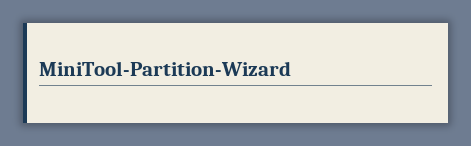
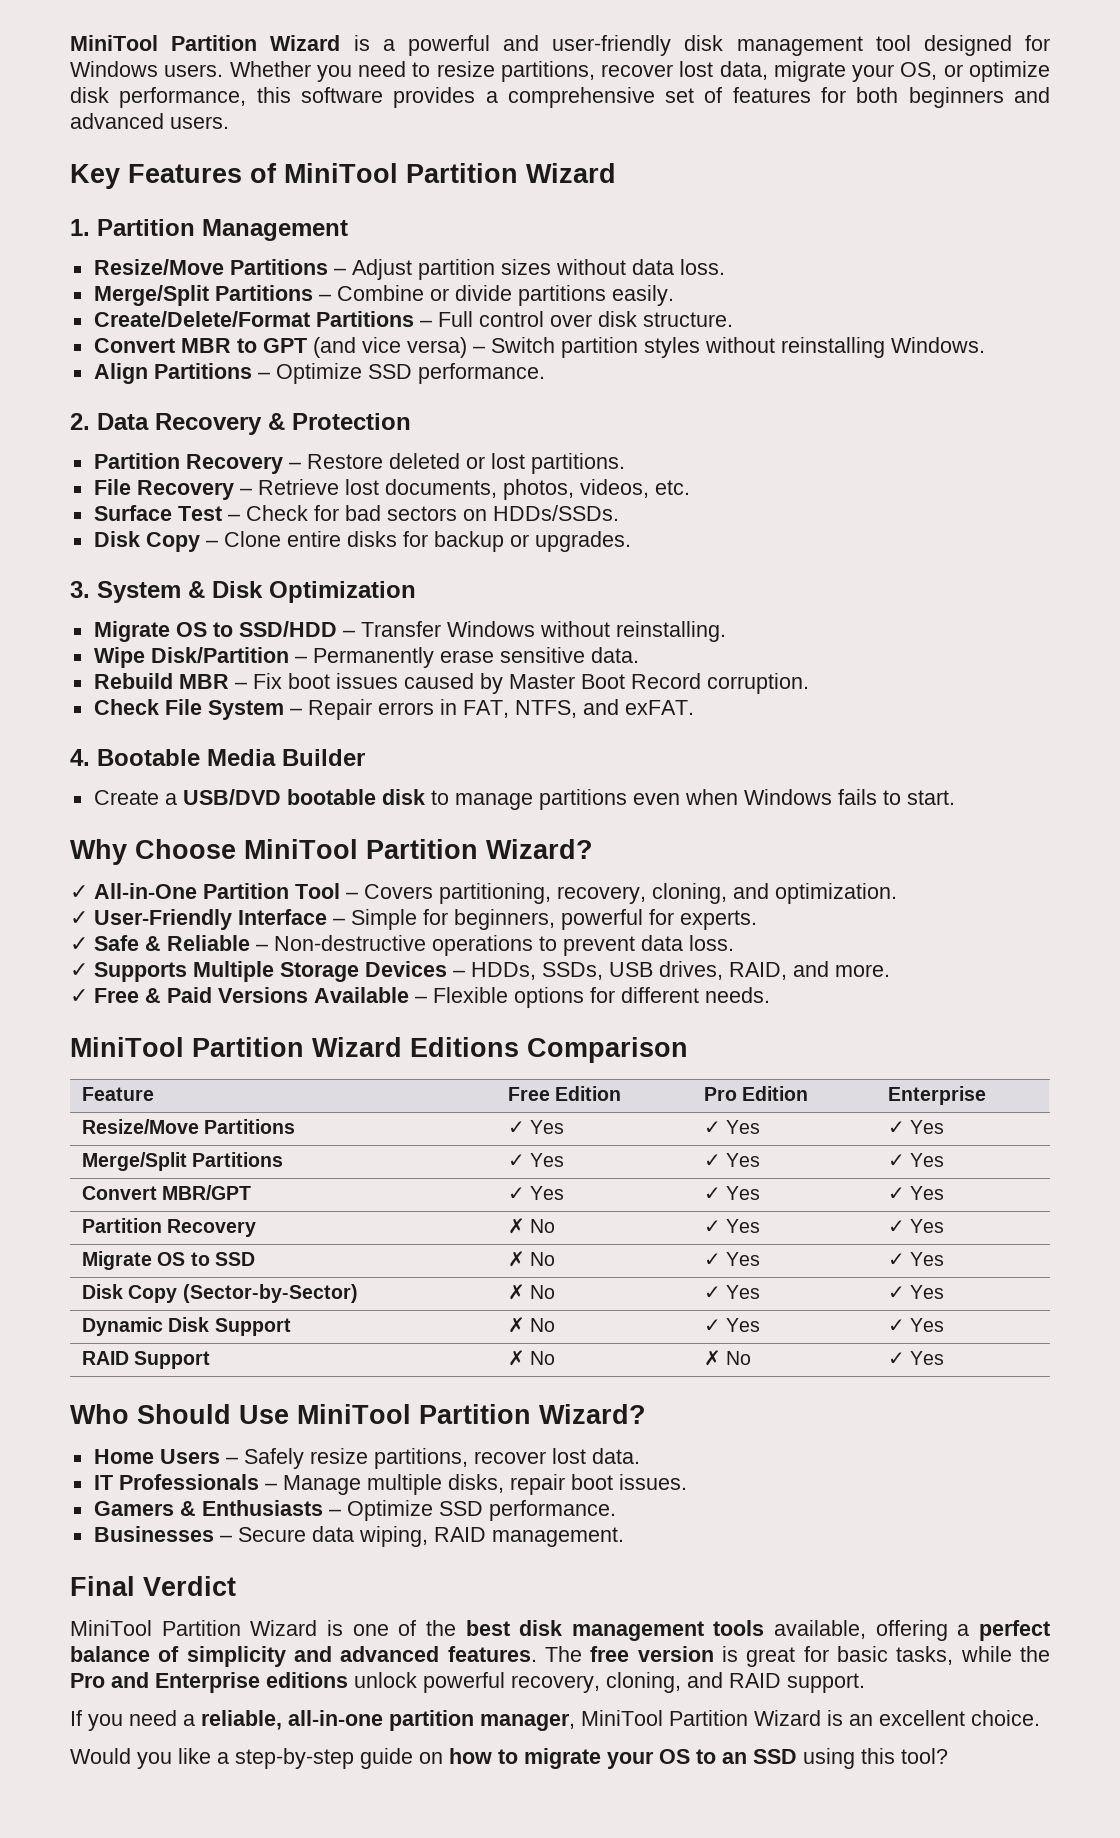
[39,61,291,76] MiniTool-Partition-Wizard -> [70,35,1050,56] [70,61,1050,82] [70,87,1050,108] [70,113,229,129] [70,163,616,189] [70,219,348,241] [93,259,725,280] [93,285,674,306] [93,311,733,327] [93,337,985,358] [93,363,545,384] [70,413,411,435] [93,453,625,474] [93,479,690,500] [93,505,619,521] [93,531,631,552] [70,581,416,603] [93,621,726,642] [93,647,639,668] [93,673,809,694] [93,699,694,720] [70,749,365,766] [93,789,955,810] [70,839,593,865] [70,883,897,904] [70,909,757,930] [70,935,734,956] [70,961,890,982] [70,987,770,1008] [70,1037,688,1063] [82,1087,155,1101] [508,1086,622,1101] [704,1086,809,1101] [888,1086,987,1105] [82,1119,296,1134] [508,1120,565,1134] [704,1120,761,1134] [888,1120,945,1134] [82,1152,284,1171] [508,1153,565,1167] [704,1153,761,1167] [888,1153,945,1167] [82,1185,252,1200] [508,1186,565,1200] [704,1186,761,1200] [888,1186,945,1200] [82,1218,257,1237] [508,1218,556,1234] [704,1219,761,1233] [888,1219,945,1233] [82,1251,255,1270] [508,1251,556,1267] [704,1252,761,1266] [888,1252,945,1266] [82,1284,358,1303] [508,1284,556,1300] [704,1285,761,1299] [888,1285,945,1299] [82,1317,291,1336] [508,1317,556,1333] [704,1318,761,1332] [888,1318,945,1332] [82,1351,211,1369] [508,1350,556,1366] [704,1350,752,1366] [888,1351,945,1365] [70,1404,646,1424] [93,1448,640,1469] [93,1474,687,1495] [93,1500,616,1521] [93,1526,624,1547] [70,1576,236,1596] [70,1620,1050,1641] [70,1646,1051,1667] [70,1672,865,1693] [70,1710,1040,1731] [70,1748,948,1769] MiniTool Partition Wizard is a powerful and user-friendly disk management tool designed for Windows users. Whether you need to resize partitions, recover lost data, migrate your OS, or optimize disk performance, this software provides a comprehensive set of features for both beginners and advanced users. // Key Features of MiniTool Partition Wizard // 1. Partition Management // Resize/Move Partitions – Adjust partition sizes without data loss. // Merge/Split Partitions – Combine or divide partitions easily. // Create/Delete/Format Partitions – Full control over disk structure. // Convert MBR to GPT (and vice versa) – Switch partition styles without reinstalling Windows. // Align Partitions – Optimize SSD performance. // 2. Data Recovery & Protection // Partition Recovery – Restore deleted or lost partitions. // File Recovery – Retrieve lost documents, photos, videos, etc. // Surface Test – Check for bad sectors on HDDs/SSDs. // Disk Copy – Clone entire disks for backup or upgrades. // 3. System & Disk Optimization // Migrate OS to SSD/HDD – Transfer Windows without reinstalling. // Wipe Disk/Partition – Permanently erase sensitive data. // Rebuild MBR – Fix boot issues caused by Master Boot Record corruption. // Check File System – Repair errors in FAT, NTFS, and exFAT. // 4. Bootable Media Builder // Create a USB/DVD bootable disk to manage partitions even when Windows fails to start. // Why Choose MiniTool Partition Wizard? // ✓ All-in-One Partition Tool – Covers partitioning, recovery, cloning, and optimization. // ✓ User-Friendly Interface – Simple for beginners, powerful for experts. // ✓ Safe & Reliable – Non-destructive operations to prevent data loss. // ✓ Supports Multiple Storage Devices – HDDs, SSDs, USB drives, RAID, and more. // ✓ Free & Paid Versions Available – Flexible options for different needs. // MiniTool Partition Wizard Editions Comparison // Feature | Free Edition | Pro Edition | Enterprise // Resize/Move Partitions | ✓ Yes | ✓ Yes | ✓ Yes // Merge/Split Partitions | ✓ Yes | ✓ Yes | ✓ Yes // Convert MBR/GPT | ✓ Yes | ✓ Yes | ✓ Yes // Partition Recovery | ✗ No | ✓ Yes | ✓ Yes // Migrate OS to SSD | ✗ No | ✓ Yes | ✓ Yes // Disk Copy (Sector-by-Sector) | ✗ No | ✓ Yes | ✓ Yes // Dynamic Disk Support | ✗ No | ✓ Yes | ✓ Yes // RAID Support | ✗ No | ✗ No | ✓ Yes // Who Should Use MiniTool Partition Wizard? // Home Users – Safely resize partitions, recover lost data. // IT Professionals – Manage multiple disks, repair boot issues. // Gamers & Enthusiasts – Optimize SSD performance. // Businesses – Secure data wiping, RAID management. // Final Verdict // MiniTool Partition Wizard is one of the best disk management tools available, offering a perfect balance of simplicity and advanced features. The free version is great for basic tasks, while the Pro and Enterprise editions unlock powerful recovery, cloning, and RAID support. // If you need a reliable, all-in-one partition manager, MiniTool Partition Wizard is an excellent choice. // Would you like a step-by-step guide on how to migrate your OS to an SSD using this tool?

